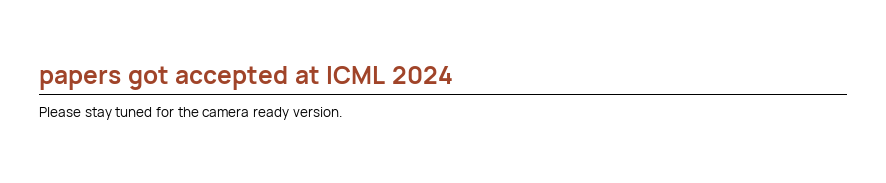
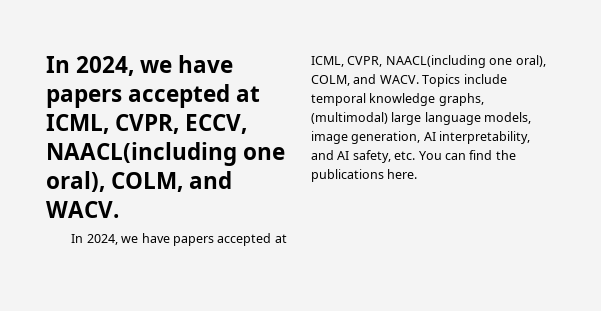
[39,66,454,90] [39,107,342,120] papers got accepted at ICML 2024 // Please stay tuned for the camera ready version. -> [46,55,234,76] [46,84,261,108] [46,114,248,134] [46,142,286,166] [46,171,233,192] [46,201,119,218] [71,233,287,246] [311,55,546,68] [311,74,507,87] [311,93,484,106] [311,112,532,125] [311,131,531,144] [311,150,516,163] [311,169,418,182] In 2024, we have papers accepted at ICML, CVPR, ECCV, NAACL(including one oral), COLM, and WACV. // In 2024, we have papers accepted at ICML, CVPR, NAACL(including one oral), COLM, and WACV. Topics include temporal knowledge graphs, (multimodal) large language models, image generation, AI interpretability, and AI safety, etc. You can find the publications here.

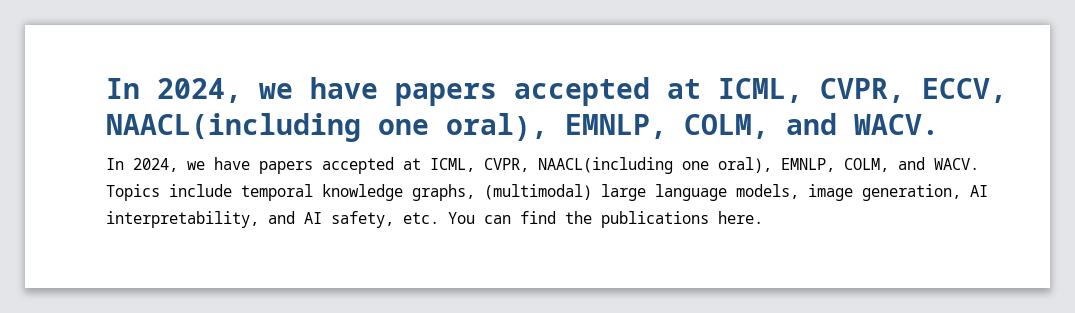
(105, 181) none -> [565,114,667,139] EMNLP,
(546, 61) none -> [781,158,835,172] EMNLP,

